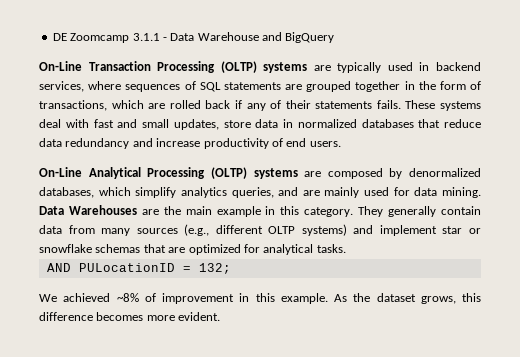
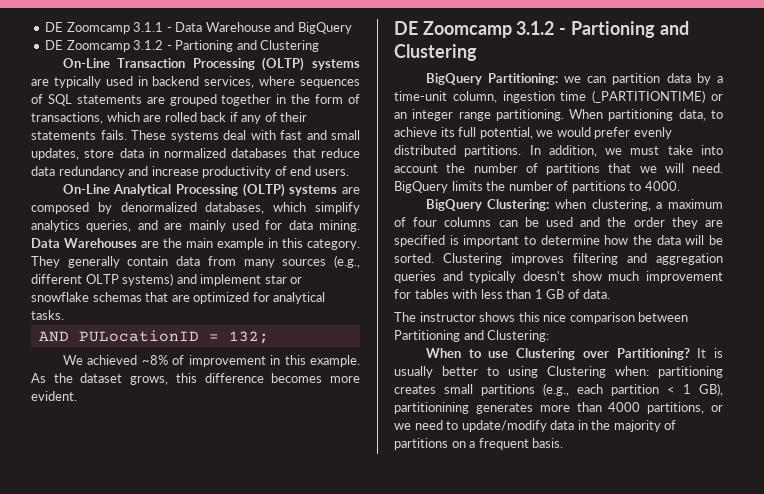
(335, 37) none -> [45,40,320,52] // DE Zoomcamp 3.1.2 - Partioning and Clustering
(221, 316) none -> [394,21,689,38] [394,44,477,61] [425,73,723,85] [394,90,723,103] [394,109,723,121] [394,127,672,139] [394,145,723,157] [394,163,723,175] [394,181,680,193] [425,199,723,211] [394,217,723,229] [394,235,723,247] [394,253,723,265] [394,271,723,283] [394,289,611,299] [394,312,689,324] [394,330,550,342] [425,348,723,360] [394,366,723,378] [394,383,723,396] [394,402,723,414] [394,420,677,432] [394,438,564,450] // DE Zoomcamp 3.1.2 - Partioning and Clustering // BigQuery Partitioning: we can partition data by a time-unit column, ingestion time (_PARTITIONTIME) or an integer range partitioning. When partitioning data, to achieve its full potential, we would prefer evenly distributed partitions. In addition, we must take into account the number of partitions that we will need. BigQuery limits the number of partitions to 4000. // BigQuery Clustering: when clustering, a maximum of four columns can be used and the order they are specified is important to determine how the data will be sorted. Clustering improves filtering and aggregation queries and typically doesn't show much improvement for tables with less than 1 GB of data. // The instructor shows this nice comparison between Partitioning and Clustering: // When to use Clustering over Partitioning? It is usually better to using Clustering when: partitioning creates small partitions (e.g., each partition < 1 GB), partitionining generates more than 4000 partitions, or we need to update/modify data in the majority of partitions on a frequent basis.

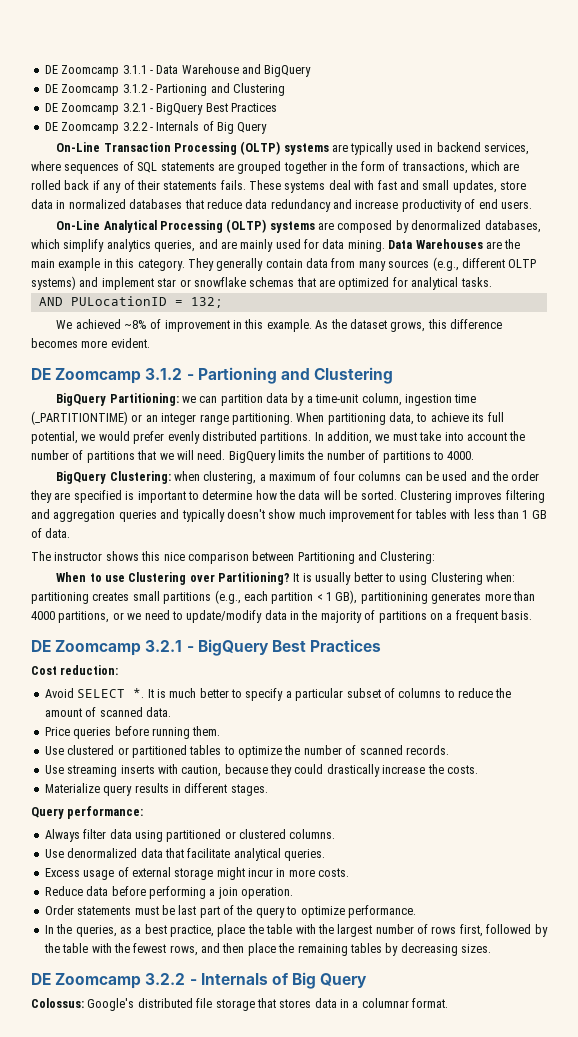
(320, 46) none -> [44,103,277,115] [44,121,268,134] // DE Zoomcamp 3.2.1 - BigQuery Best Practices // DE Zoomcamp 3.2.2 - Internals of Big Query
(564, 443) none -> [31,639,382,656] [31,665,119,675] [44,688,512,701] [44,707,171,717] [44,726,221,739] [44,745,449,758] [44,764,478,777] [44,783,268,796] [31,806,144,819] [44,829,336,842] [44,848,325,861] [44,867,350,880] [44,886,293,899] [44,905,416,918] [44,924,548,937] [43,943,491,956] [31,972,368,989] [31,998,449,1011] // DE Zoomcamp 3.2.1 - BigQuery Best Practices // Cost reduction: // Avoid SELECT *. It is much better to specify a particular subset of columns to reduce the amount of scanned data. // Price queries before running them. // Use clustered or partitioned tables to optimize the number of scanned records. // Use streaming inserts with caution, because they could drastically increase the costs. // Materialize query results in different stages. // Query performance: // Always filter data using partitioned or clustered columns. // Use denormalized data that facilitate analytical queries. // Excess usage of external storage might incur in more costs. // Reduce data before performing a join operation. // Order statements must be last part of the query to optimize performance. // In the queries, as a best practice, place the table with the largest number of rows first, followed by the table with the fewest rows, and then place the remaining tables by decreasing sizes. // DE Zoomcamp 3.2.2 - Internals of Big Query // Colossus: Google's distributed file storage that stores data in a columnar format.

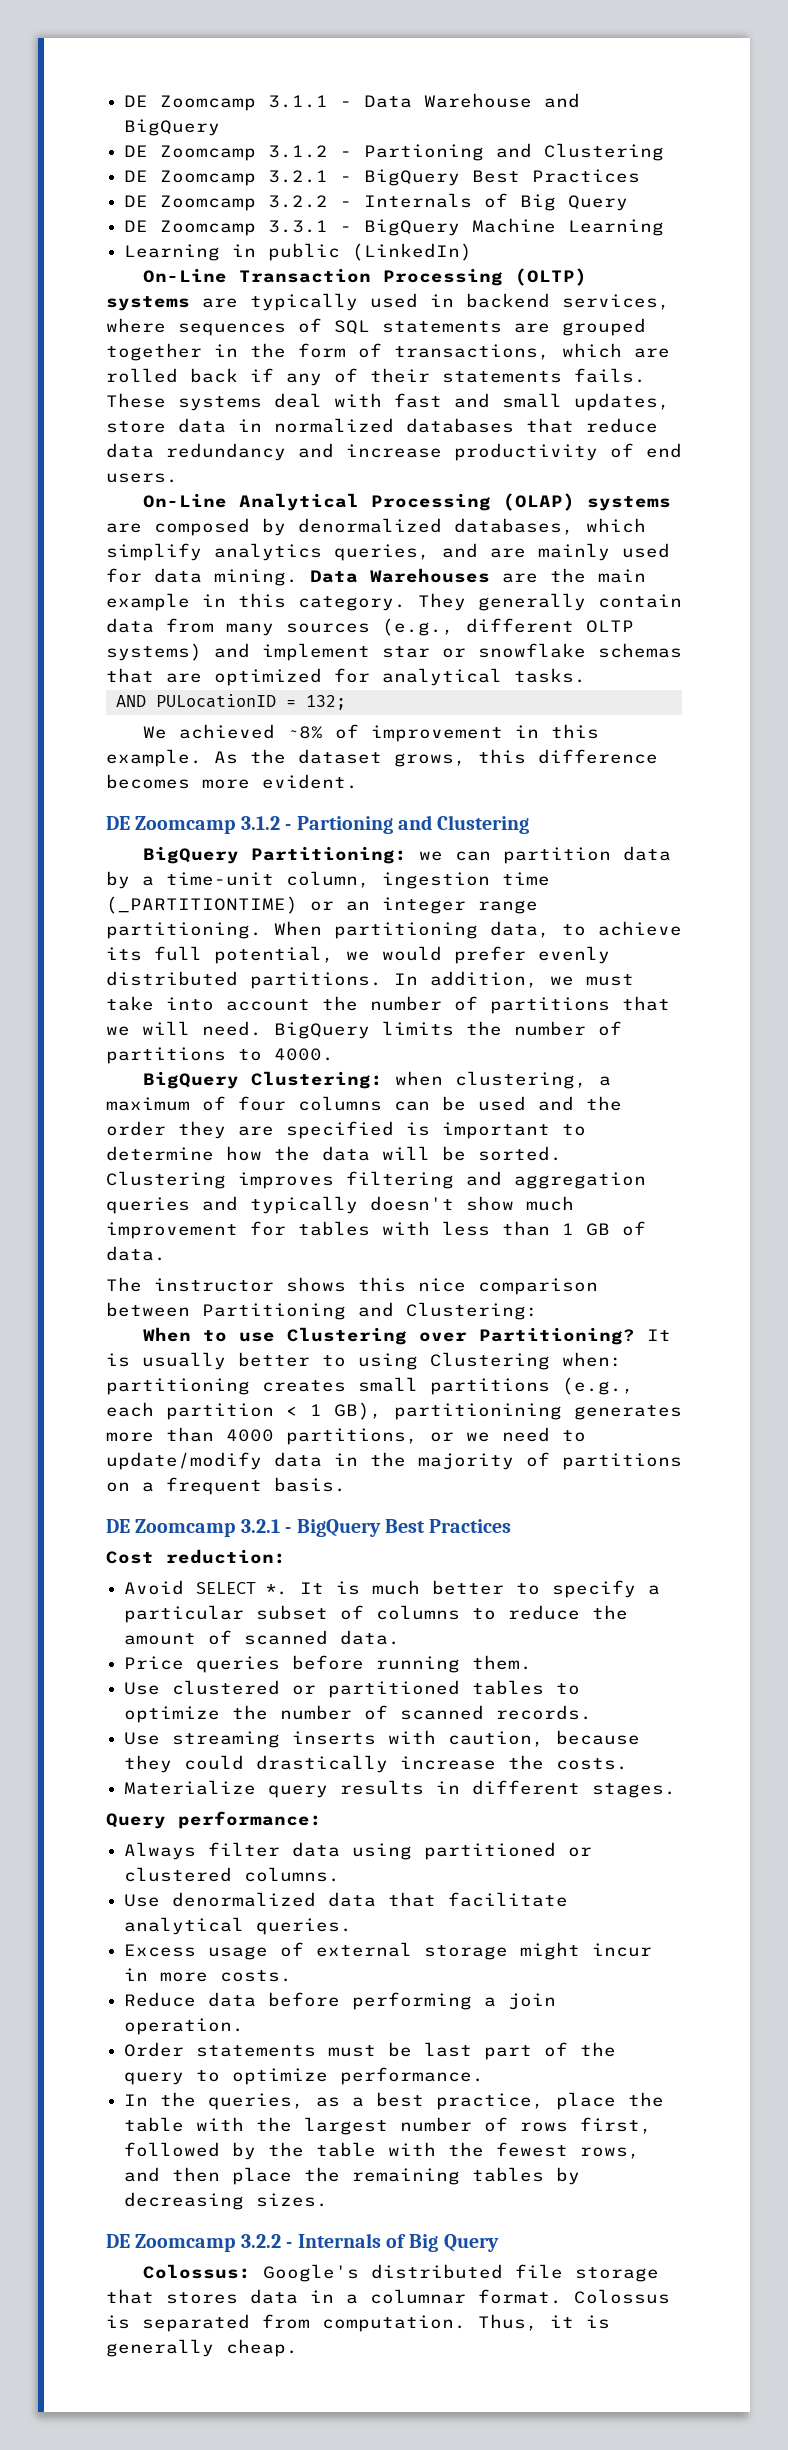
(268, 128) none -> [124,218,665,236] [124,243,473,261] // DE Zoomcamp 3.3.1 - BigQuery Machine Learning // Learning in public (LinkedIn)
[226,219,267,233] (OLTP) -> [503,493,576,511] (OLAP)
(449, 1003) none -> [574,2289,670,2304] [106,2314,610,2332] [106,2339,298,2357] Colossus is separated from computation. Thus, it is generally cheap.

